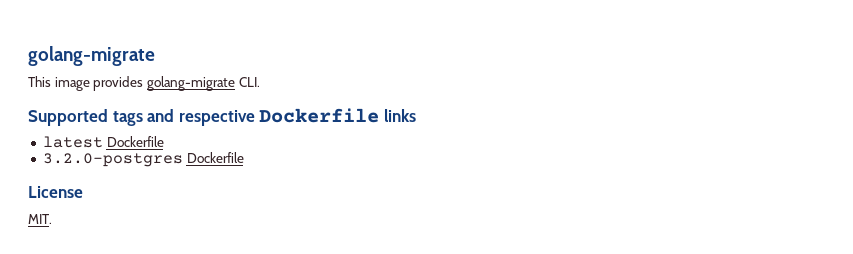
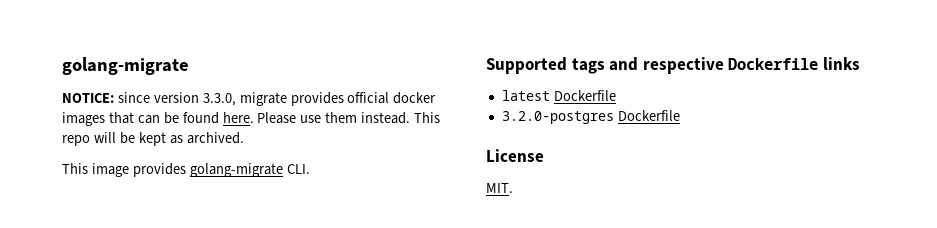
[28,46,155,66] golang-migrate -> [62,57,189,75] [62,92,437,106] [62,112,441,126] [62,132,244,146] golang-migrate // NOTICE: since version 3.3.0, migrate provides official docker images that can be found here. Please use them instead. This repo will be kept as archived.

